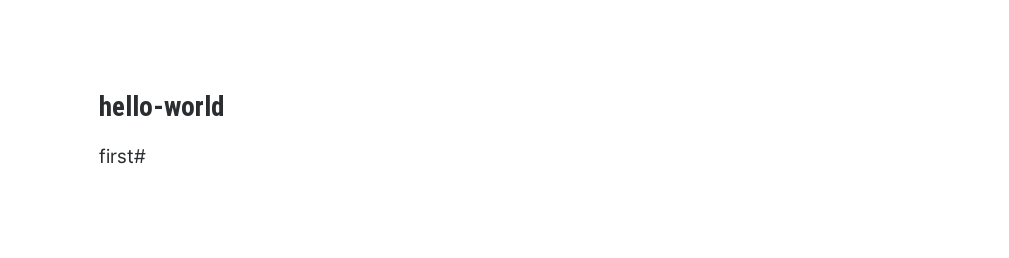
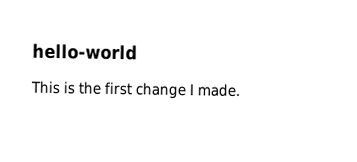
[99,148,146,164] first# -> [30,80,241,100] This is the first change I made.

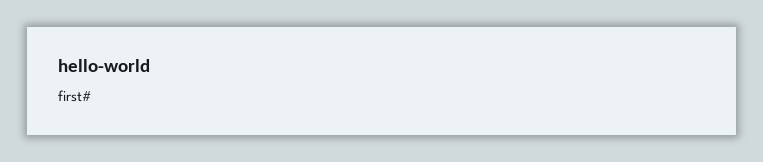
[30,80,241,100] This is the first change I made. -> [58,90,91,102] first#

